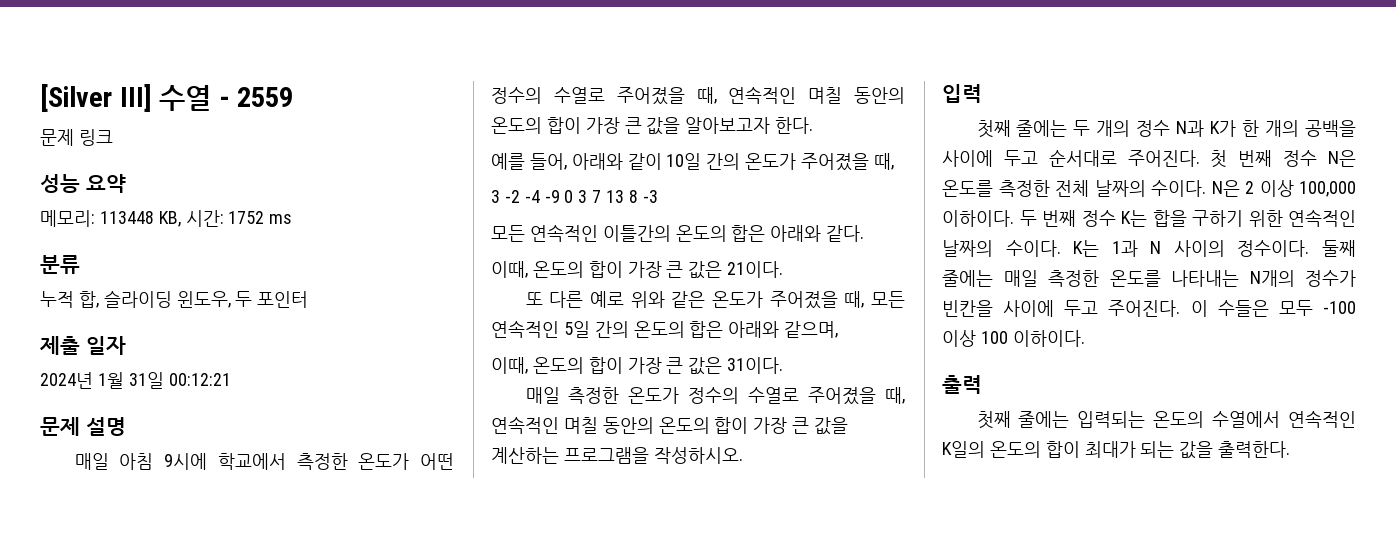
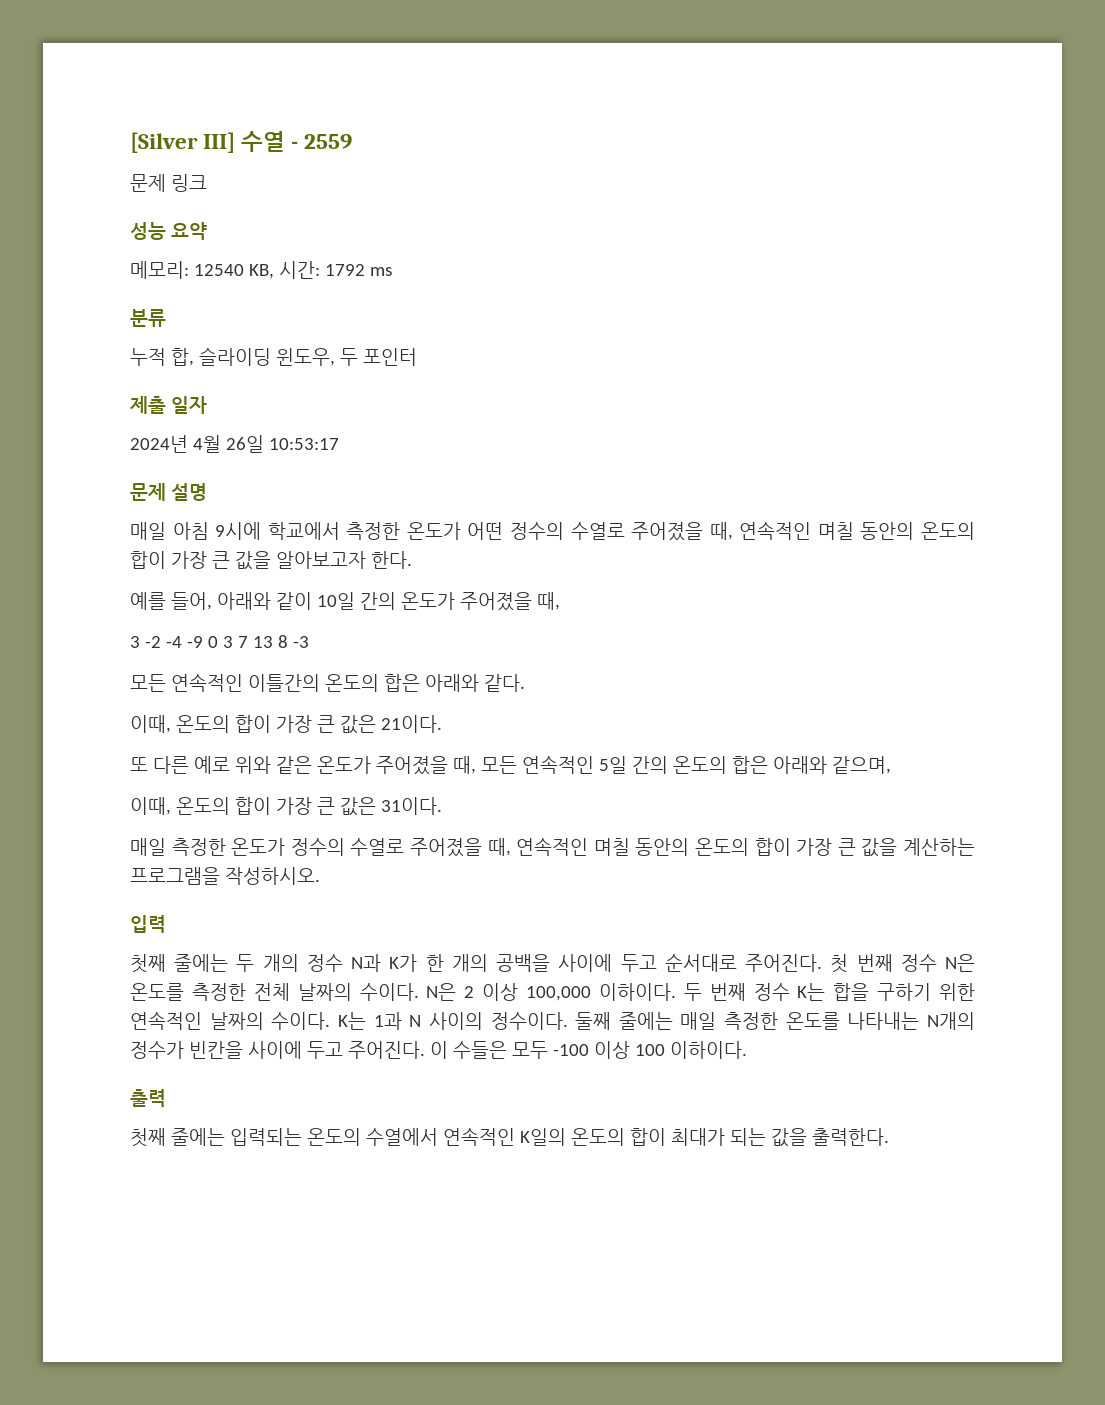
[99,211,154,224] 113448 -> [193,264,244,276] 12540
[228,211,265,224] 1752 -> [324,264,365,276] 1792
[97,372,231,389] 1월 31일 00:12:21 -> [192,435,339,453] 4월 26일 10:53:17

